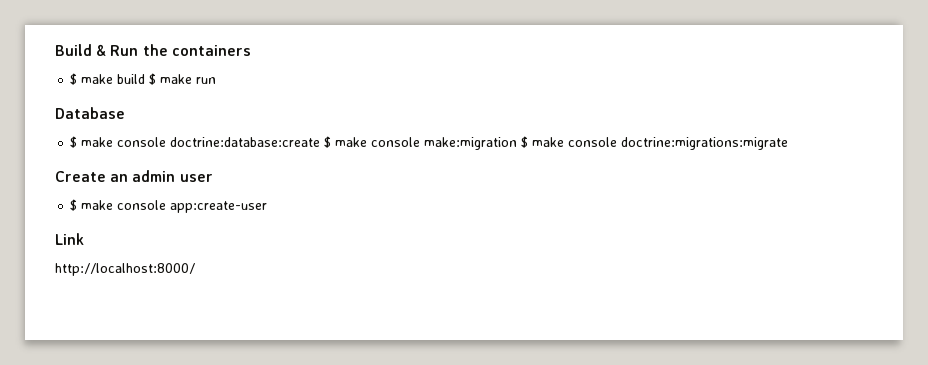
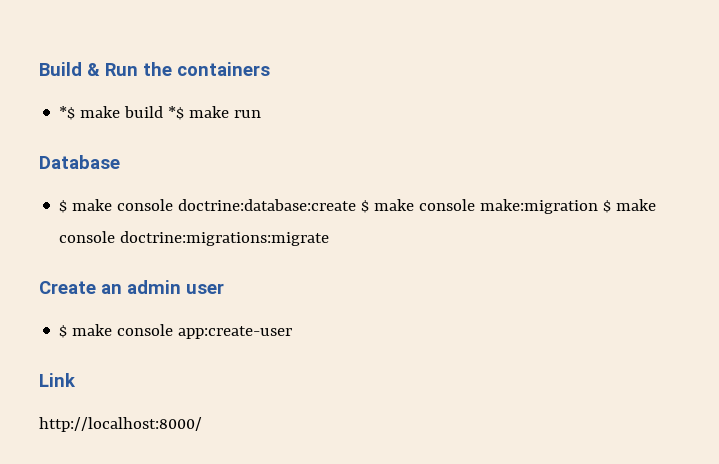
[70,73,78,85] $ -> [59,106,76,120] *$
[149,73,157,85] $ -> [168,106,185,120] *$

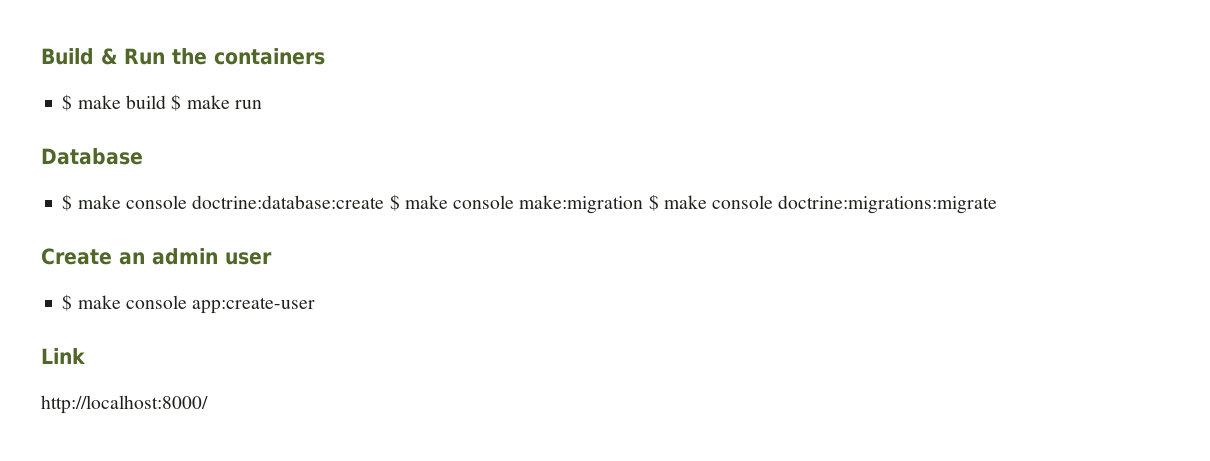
[59,106,76,120] *$ -> [62,94,73,111] $
[168,106,185,120] *$ -> [171,94,182,111] $

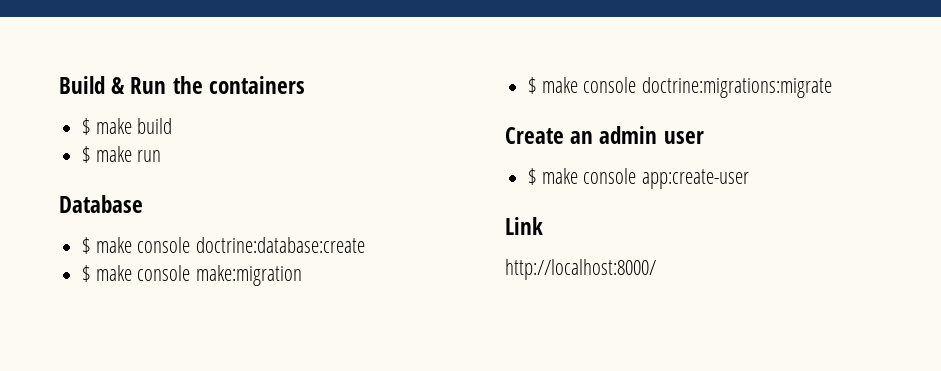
(166, 102) none -> (173, 126) //
(385, 202) none -> (366, 245) //
(644, 204) none -> (303, 275) //

